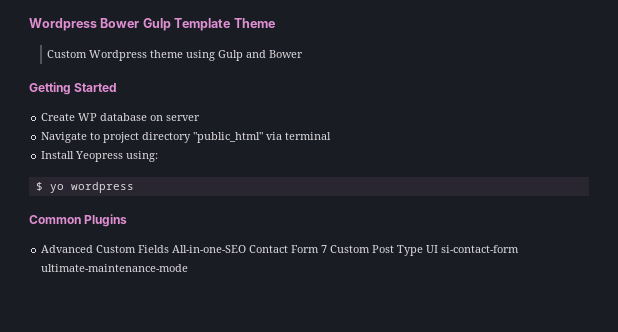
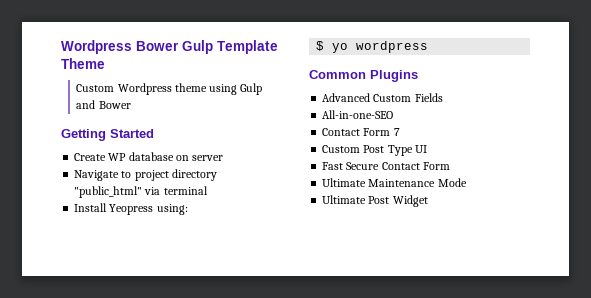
(170, 249) none -> (443, 97) //
(247, 249) none -> (394, 114) //
(328, 249) none -> (400, 132) //
[441,245,520,253] [41,264,189,272] si-contact-form ultimate-maintenance-mode -> [322,162,450,170] [322,178,467,187] [322,195,428,207] // Fast Secure Contact Form // Ultimate Maintenance Mode // Ultimate Post Widget

